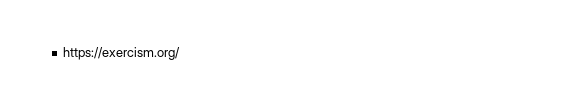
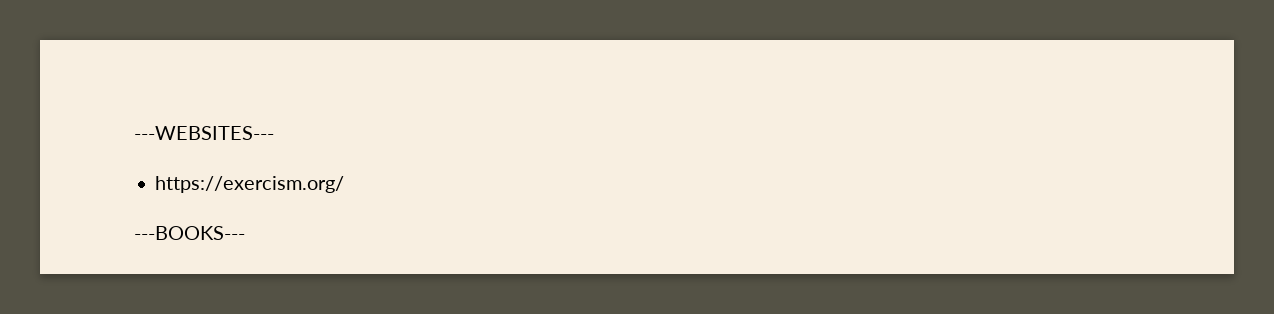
(63, 53) none -> [134,126,274,140] ---WEBSITES--- //
(181, 53) none -> [134,226,245,240] // ---BOOKS---

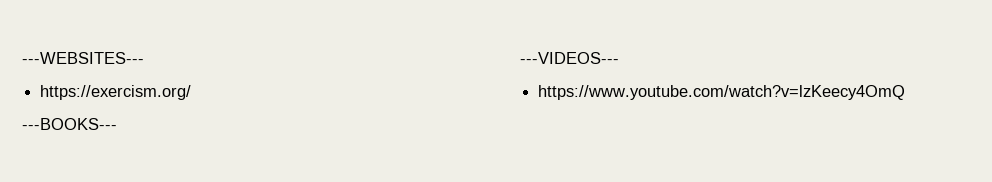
(245, 233) none -> [520,52,619,64] [538,85,906,100] // ---VIDEOS--- // https://www.youtube.com/watch?v=lzKeecy4OmQ

